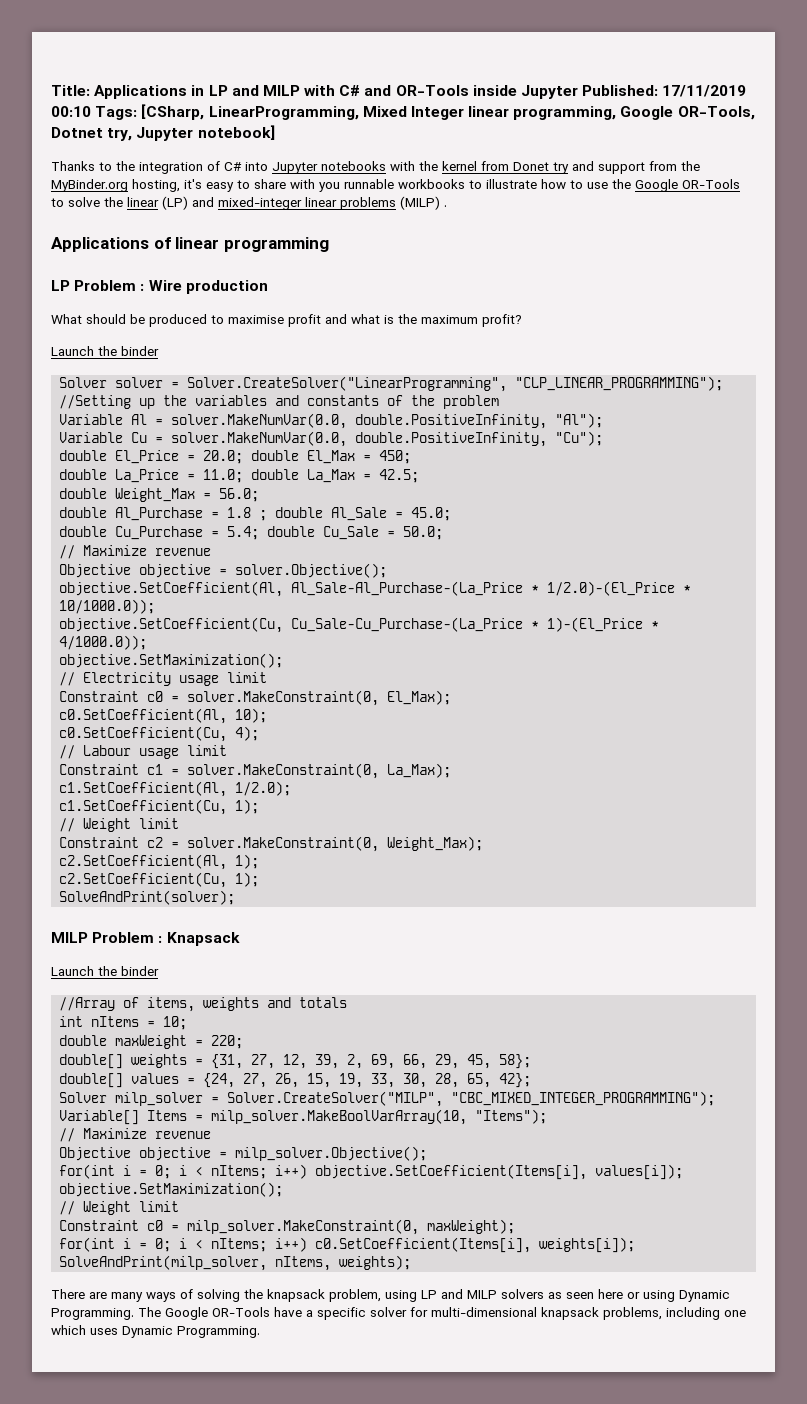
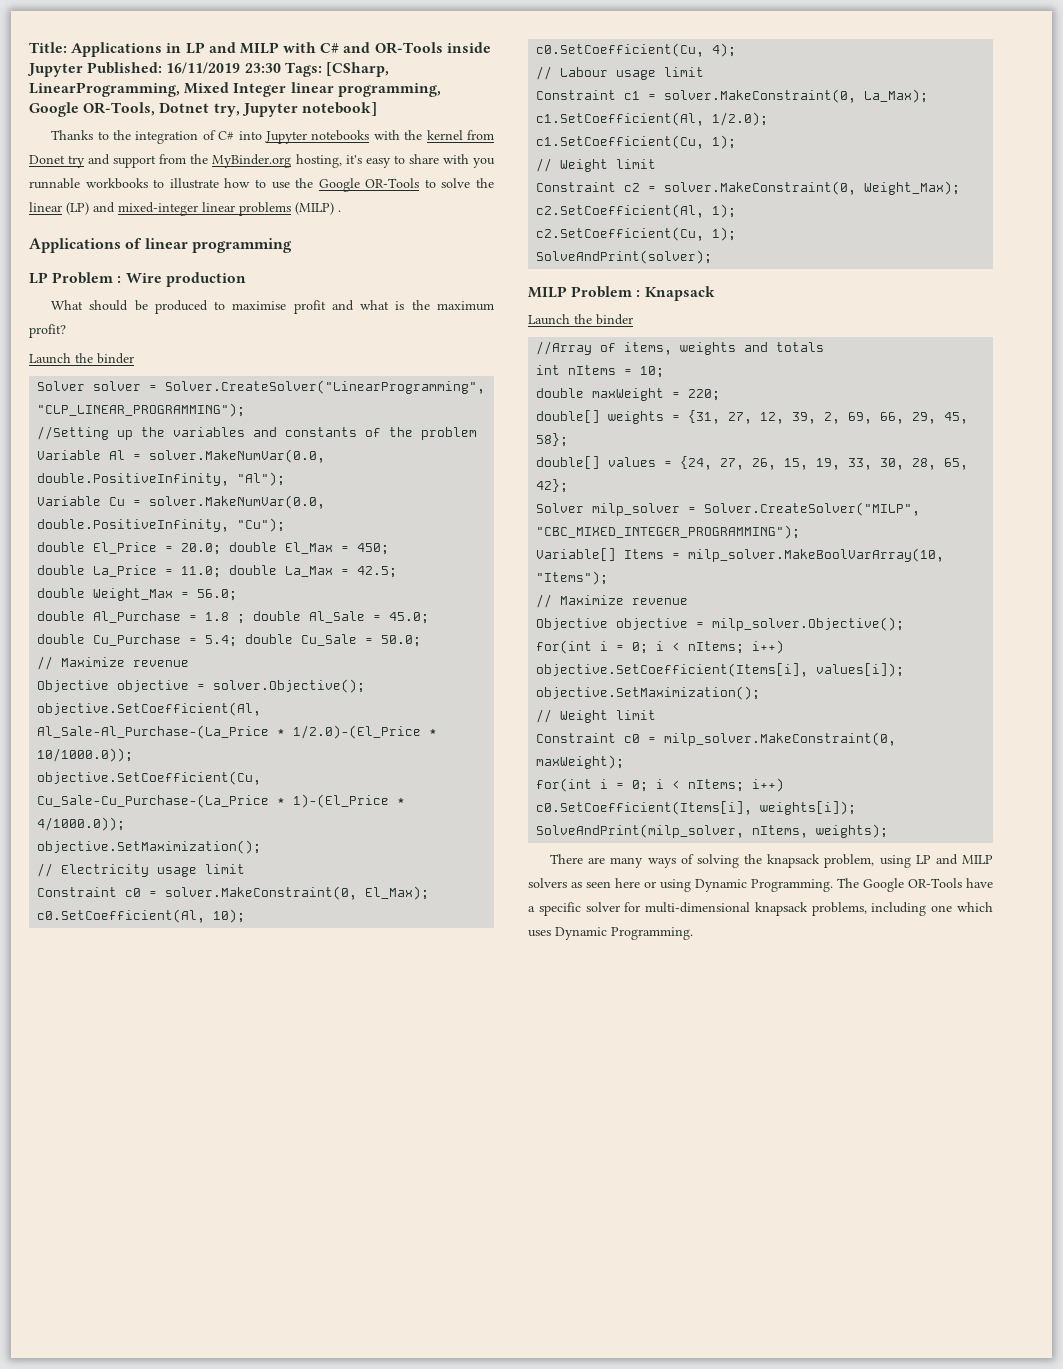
[662,85,747,97] [51,106,91,117] 17/11/2019 00:10 -> [166,62,281,74] 16/11/2019 23:30

